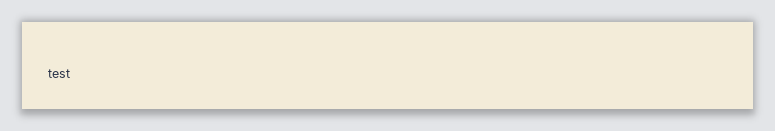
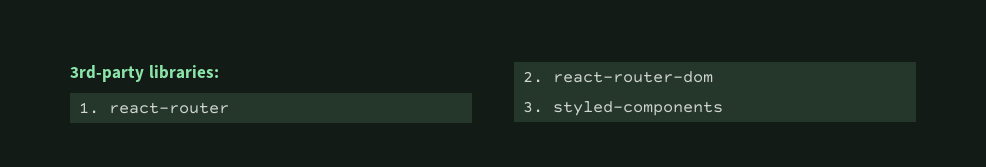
[48,69,70,78] test -> [70,65,219,82] [78,102,229,114] [522,71,713,83] [522,101,723,116] 3rd-party libraries: // 1. react-router // 2. react-router-dom // 3. styled-components

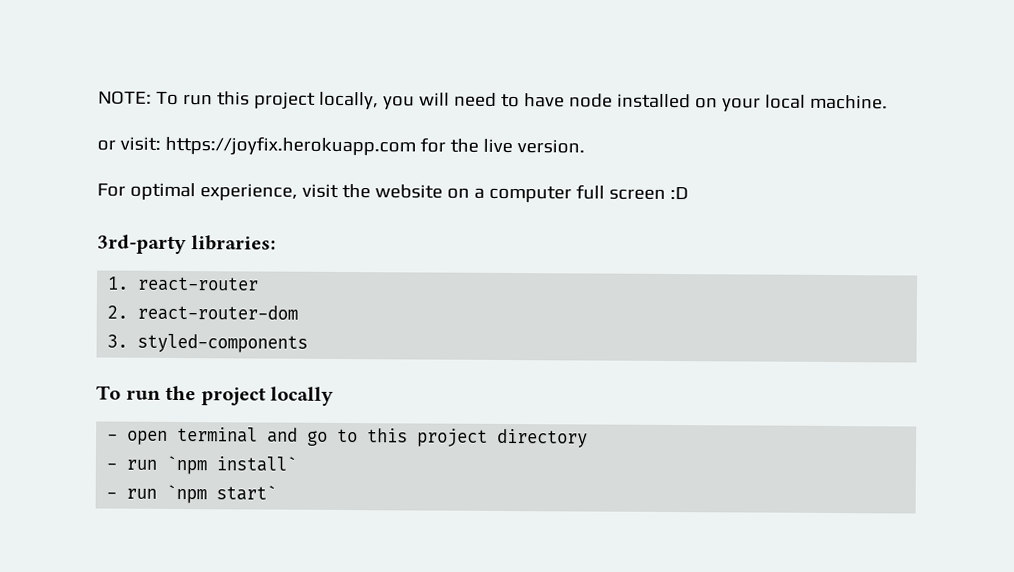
(70, 73) none -> [98,90,888,112] [97,135,585,157] [97,182,689,203] NOTE: To run this project locally, you will need to have node installed on your local machine. // or visit: https://joyfix.herokuapp.com for the live version. // For optimal experience, visit the website on a computer full screen :D //
(723, 108) none -> [96,385,335,406] [107,426,589,448] [106,455,298,475] [106,484,278,504] // To run the project locally // - open terminal and go to this project directory // - run `npm install` // - run `npm start`

